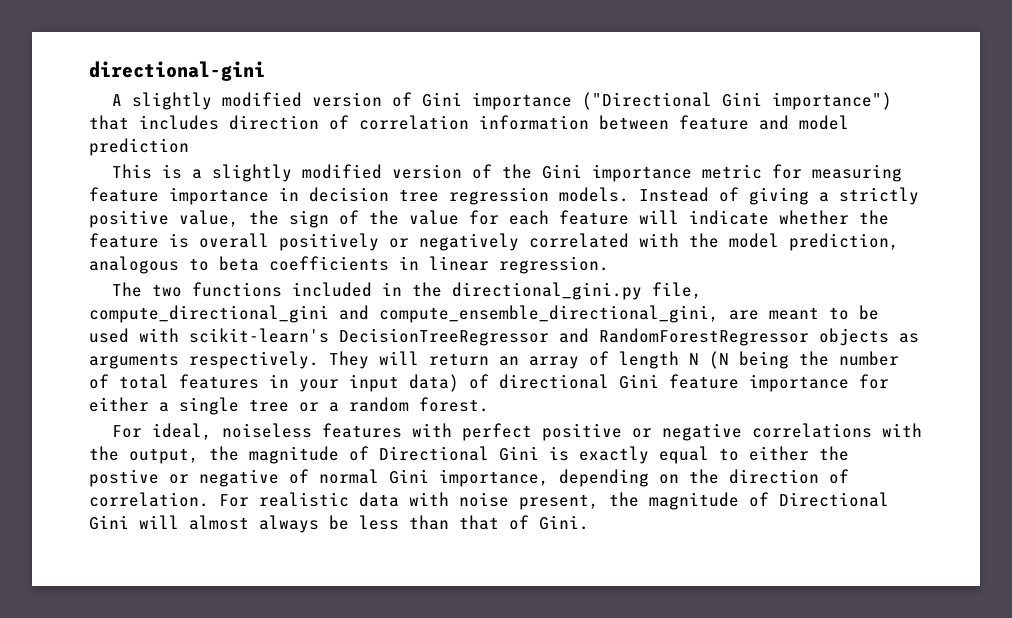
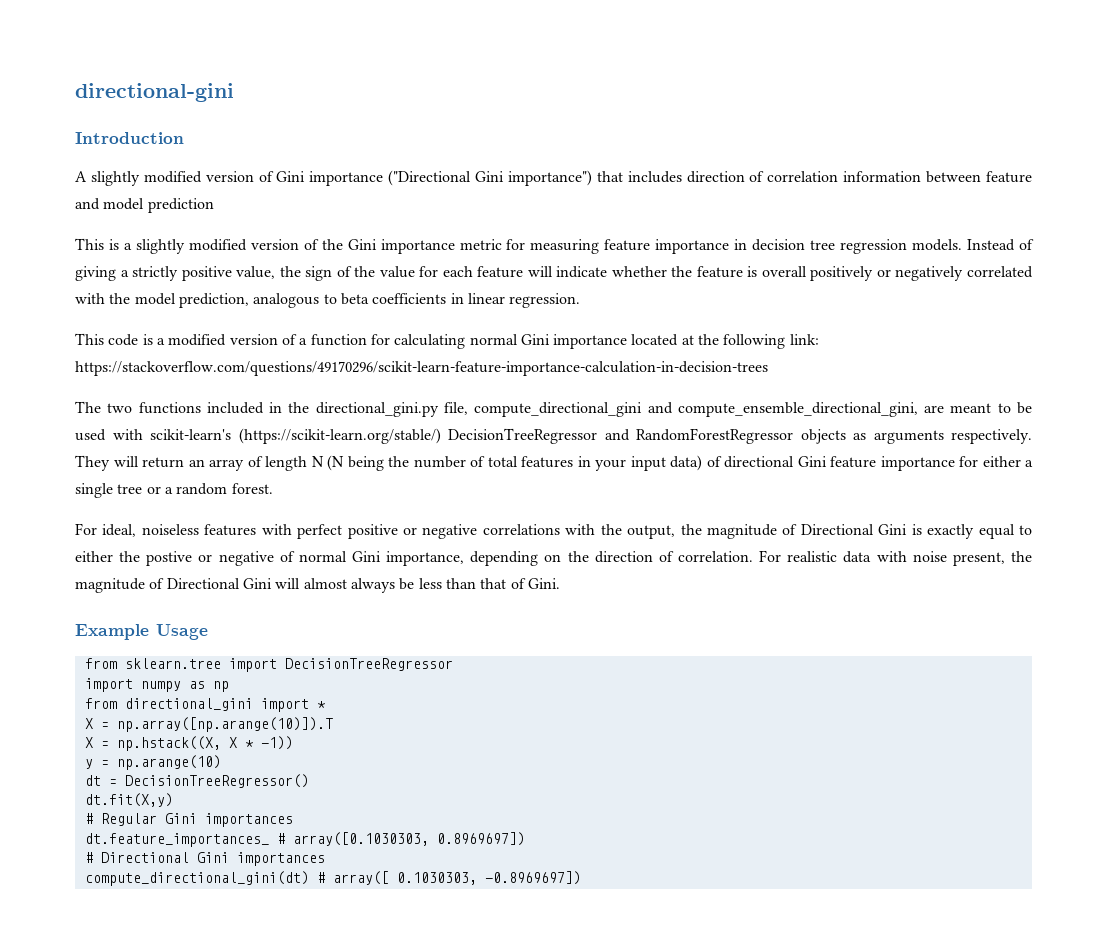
(265, 71) none -> [75,132,184,144] // Introduction
(609, 265) none -> [75,333,819,349] [75,361,768,376] // This code is a modified version of a function for calculating normal Gini importance located at the following link: https://stackoverflow.com/questions/49170296/scikit-learn-feature-importance-calculation-in-decision-trees
(329, 335) none -> [238,428,441,444] (https://scikit-learn.org/stable/)
(589, 522) none -> [75,624,208,640] [84,658,453,672] [84,678,229,692] [84,698,326,712] [84,717,333,732] [84,736,293,751] [84,755,221,770] [84,774,309,788] [84,793,173,807] [84,813,293,827] [84,832,525,847] [84,852,325,866] [84,871,581,886] // Example Usage // from sklearn.tree import DecisionTreeRegressor // import numpy as np // from directional_gini import * // X = np.array([np.arange(10)]).T // X = np.hstack((X, X * -1)) // y = np.arange(10) // dt = DecisionTreeRegressor() // dt.fit(X,y) // # Regular Gini importances // dt.feature_importances_ # array([0.1030303, 0.8969697]) // # Directional Gini importances // compute_directional_gini(dt) # array([ 0.1030303, -0.8969697])

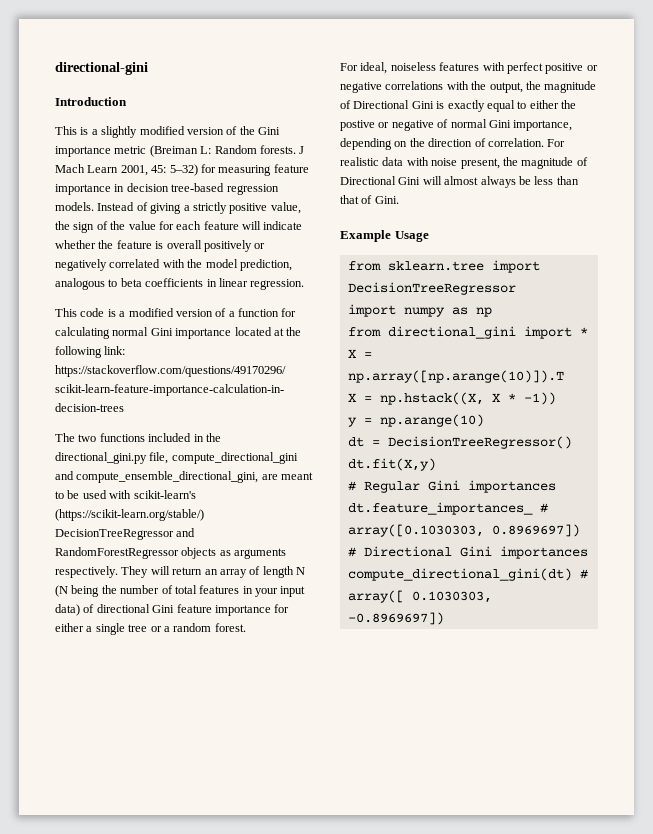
[75,170,1032,186] [75,198,214,213] // A slightly modified version of Gini importance ("Directional Gini importance") that includes direction of correlation information between feature and model prediction -> (127, 101) none
(502, 244) none -> [149,145,305,157] [55,164,198,176] (Breiman L: Random forests. J Mach Learn 2001, 45: 5–32)
[810,240,836,250] tree -> [171,183,225,192] tree-based

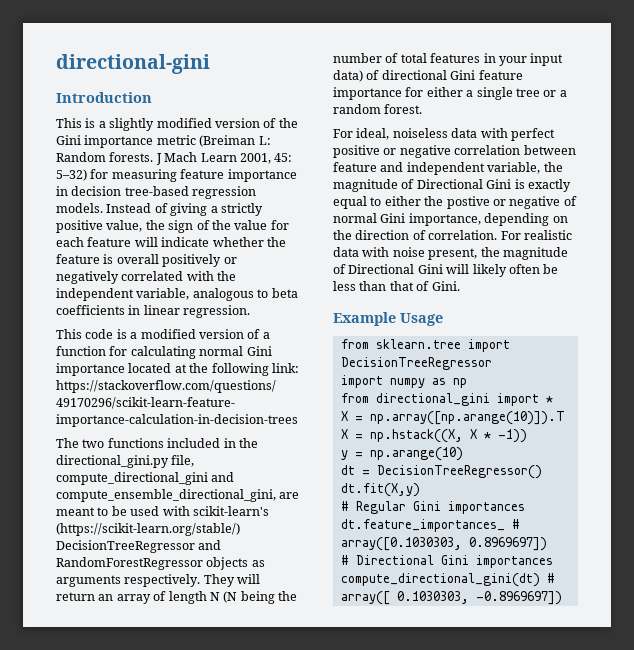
[205,259,292,271] model prediction, -> [56,288,190,301] independent variable,
[439,62,480,71] features -> [451,128,478,138] data
[385,81,523,93] correlations with the output, -> [454,145,576,155] [333,162,541,175] correlation between feature and independent variable,
[444,176,516,188] almost always -> [472,264,540,277] likely often

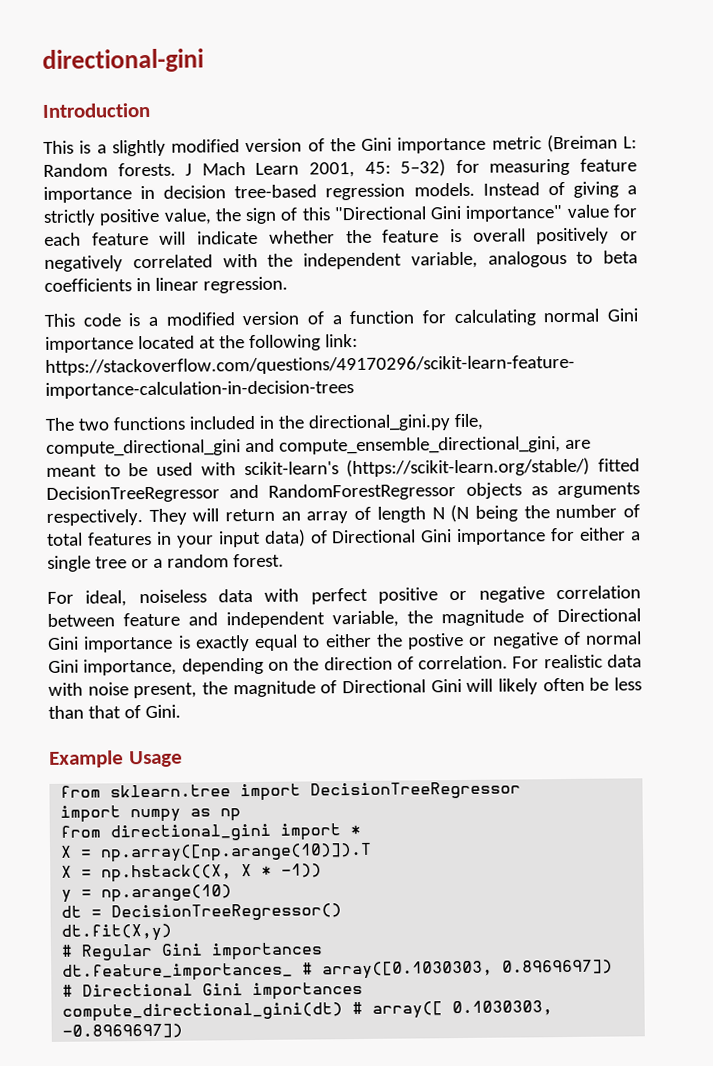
[211,220,231,230] the -> [301,205,564,222] this "Directional Gini importance"
(240, 529) none -> [597,458,640,472] fitted
[381,70,523,80] directional Gini feature -> [331,529,453,544] Directional Gini
(512, 184) none -> [83,635,174,653] importance

